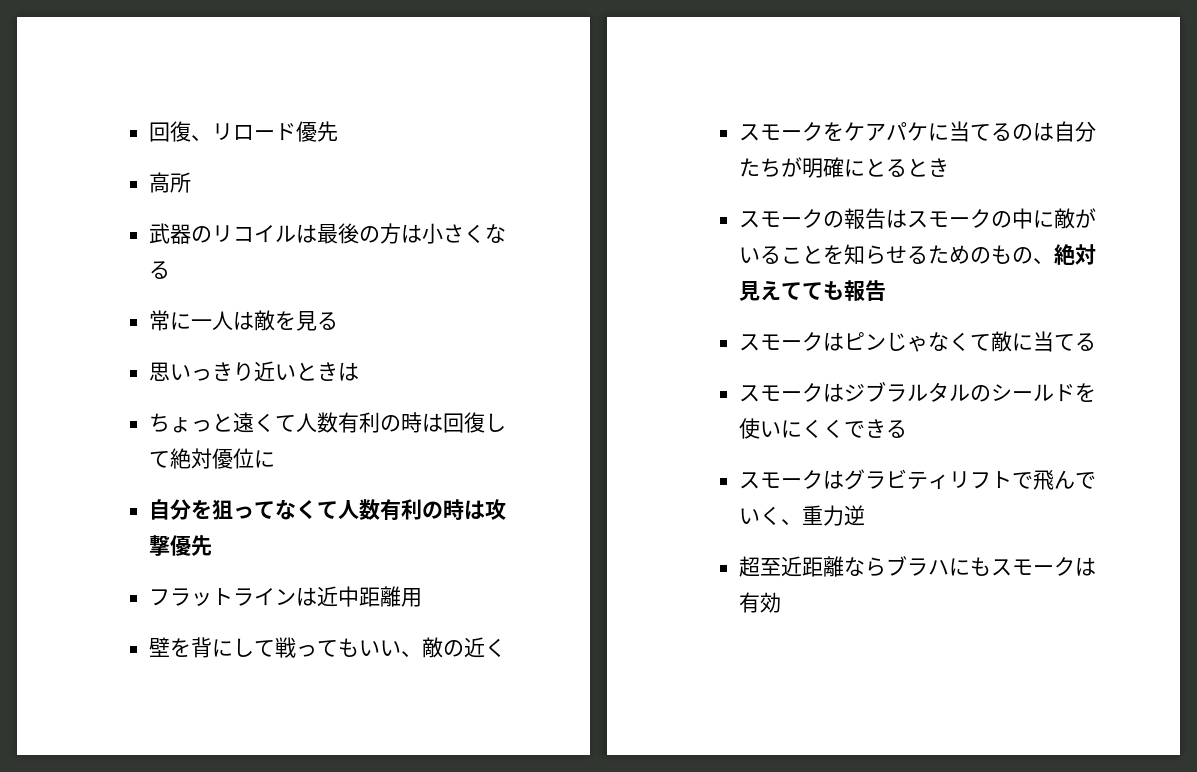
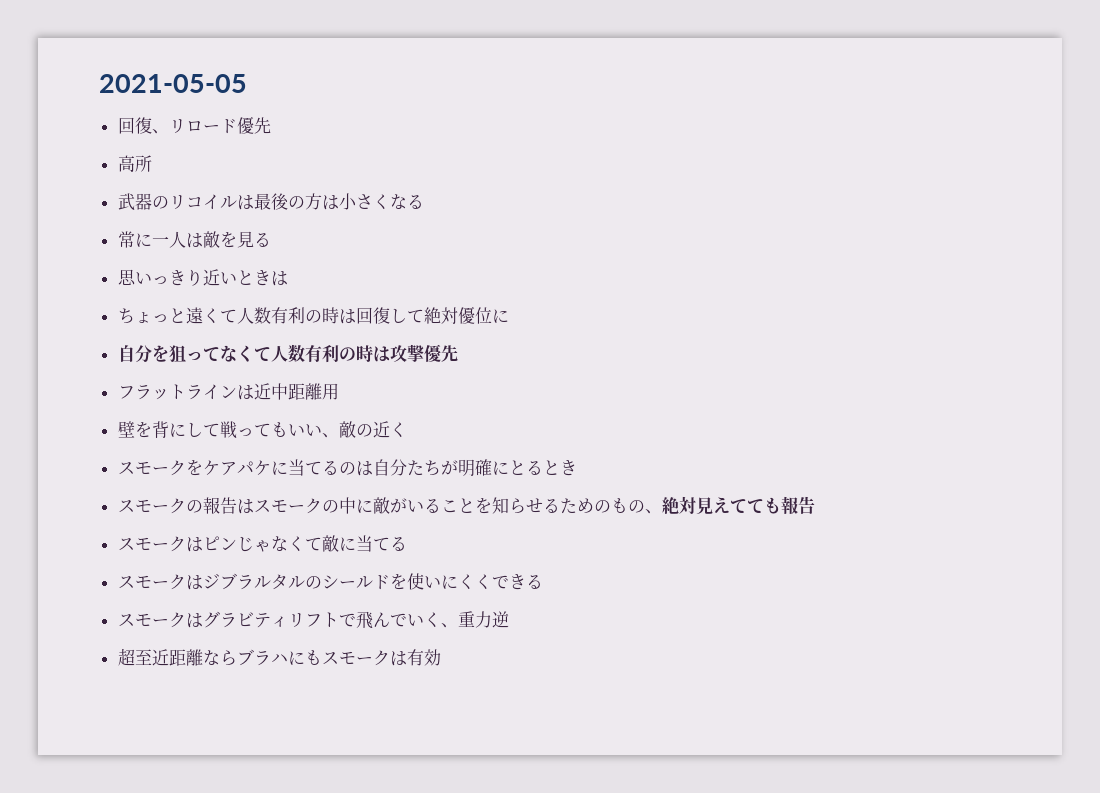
(149, 132) none -> [99,74,247,93] 2021-05-05 //

